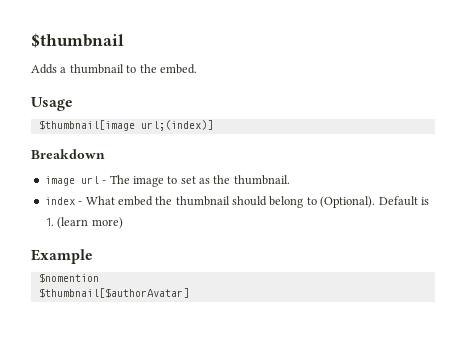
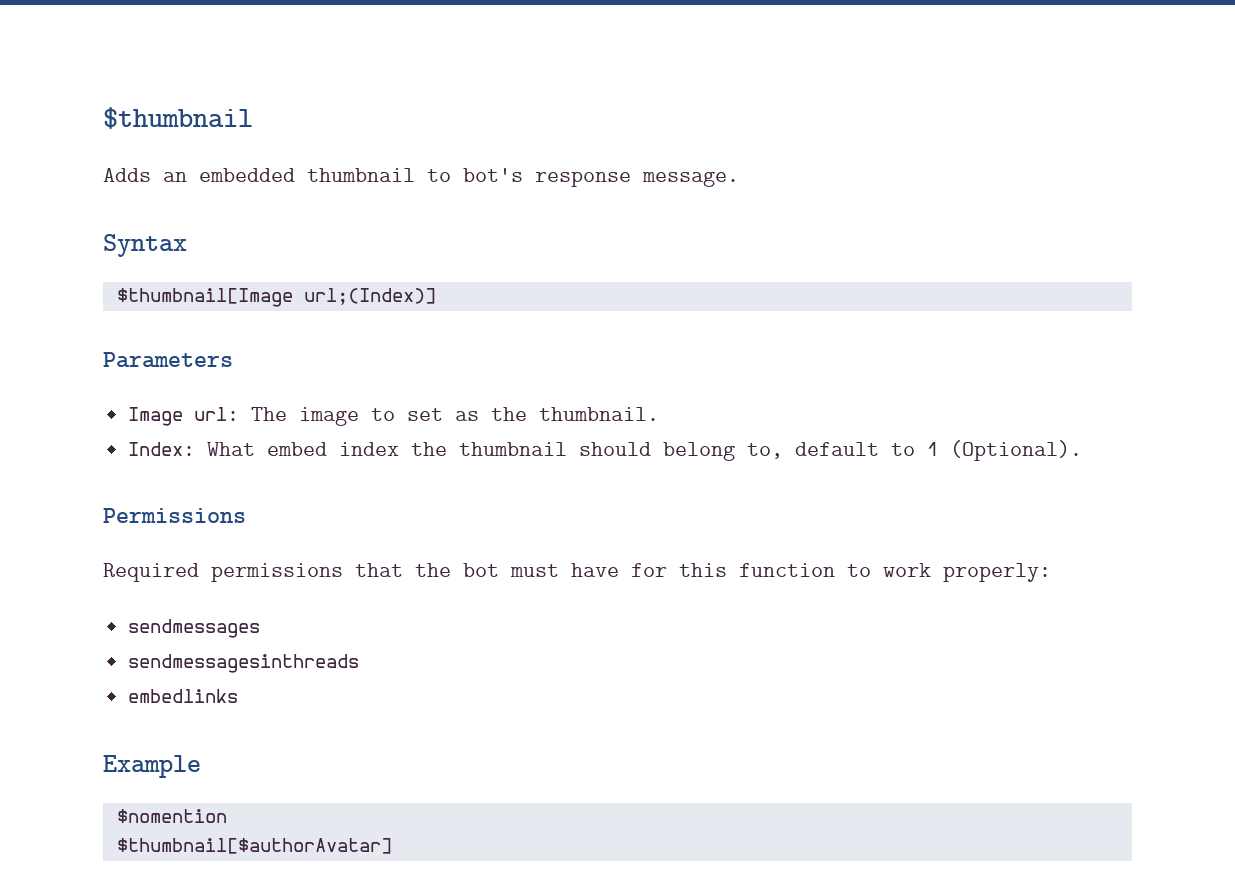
[60,64,197,74] [31,97,73,111] [38,120,213,131] [31,149,105,159] [44,176,107,186] a thumbnail to the embed. // Usage // $thumbnail[image url;(index)] // Breakdown // image url - -> [163,168,739,187] [103,234,187,257] [116,288,436,307] [103,352,233,368] [128,407,240,426] an embedded thumbnail to bot's response message. // Syntax // $thumbnail[Image url;(Index)] // Parameters // Image url:
[44,197,83,205] index - -> [128,442,196,456] Index:
(153, 201) none -> [339,442,400,456] index
[306,196,429,208] [44,217,123,229] to (Optional). Default is 1. (learn more) -> [747,440,1083,461] [103,508,246,523] [103,563,1051,582] [128,619,261,638] [128,654,360,673] [128,689,239,703] to, default to 1 (Optional). // Permissions // Required permissions that the bot must have for this function to work properly: // sendmessages // sendmessagesinthreads // embedlinks

